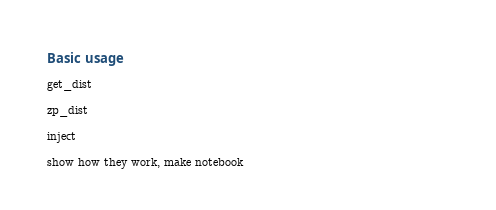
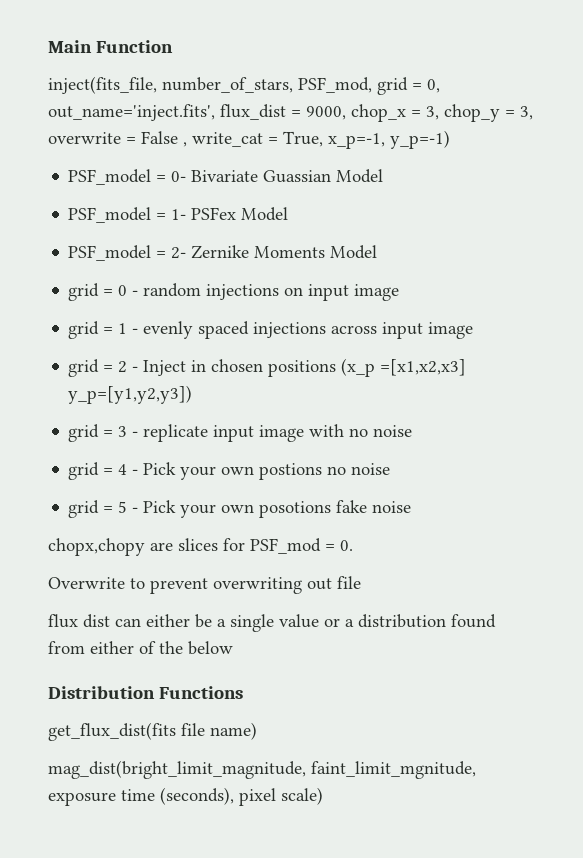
[47,52,124,66] [47,80,92,91] [47,106,88,117] [47,132,76,143] [47,158,244,169] Basic usage // get_dist // zp_dist // inject // show how they work, make notebook -> [48,40,173,53] [48,76,440,95] [48,104,533,122] [48,130,450,149] [68,169,384,185] [68,207,289,223] [68,245,378,261] [68,283,400,301] [68,321,474,339] [68,358,467,377] [68,385,193,404] [68,424,413,442] [68,462,391,480] [68,500,412,518] [48,538,353,556] [48,576,361,594] [48,614,496,632] [48,641,233,655] [48,686,243,699] [48,722,257,741] [48,760,476,779] [48,787,323,806] Main Function // inject(fits_file, number_of_stars, PSF_mod, grid = 0, out_name='inject.fits', flux_dist = 9000, chop_x = 3, chop_y = 3, overwrite = False , write_cat = True, x_p=-1, y_p=-1) // PSF_model = 0- Bivariate Guassian Model // PSF_model = 1- PSFex Model // PSF_model = 2- Zernike Moments Model // grid = 0 - random injections on input image // grid = 1 - evenly spaced injections across input image // grid = 2 - Inject in chosen positions (x_p =[x1,x2,x3] y_p=[y1,y2,y3]) // grid = 3 - replicate input image with no noise // grid = 4 - Pick your own postions no noise // grid = 5 - Pick your own posotions fake noise // chopx,chopy are slices for PSF_mod = 0. // Overwrite to prevent overwriting out file // flux dist can either be a single value or a distribution found from either of the below // Distribution Functions // get_flux_dist(fits file name) // mag_dist(bright_limit_magnitude, faint_limit_mgnitude, exposure time (seconds), pixel scale)

